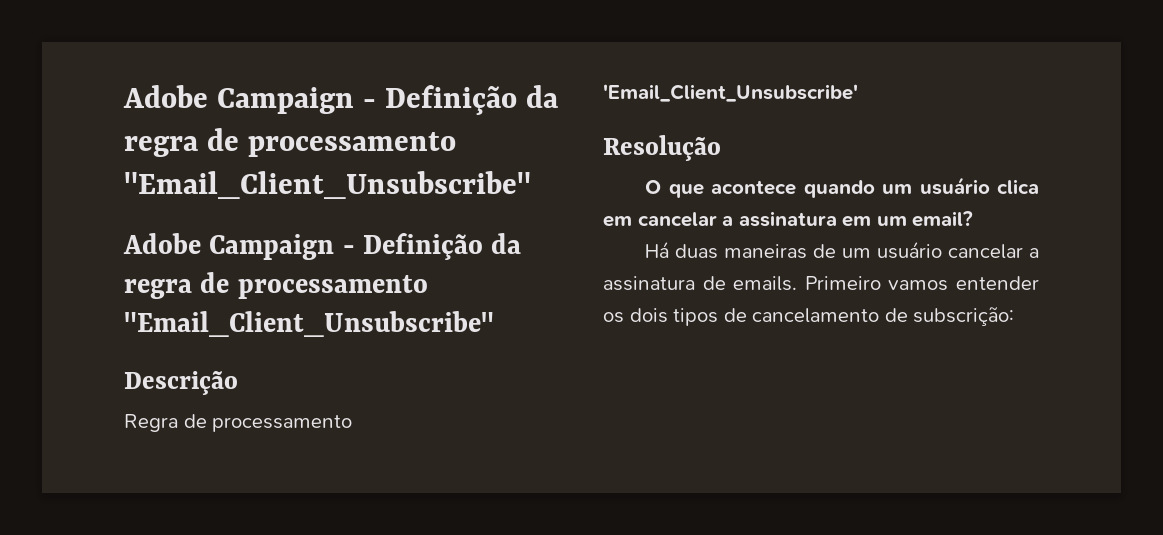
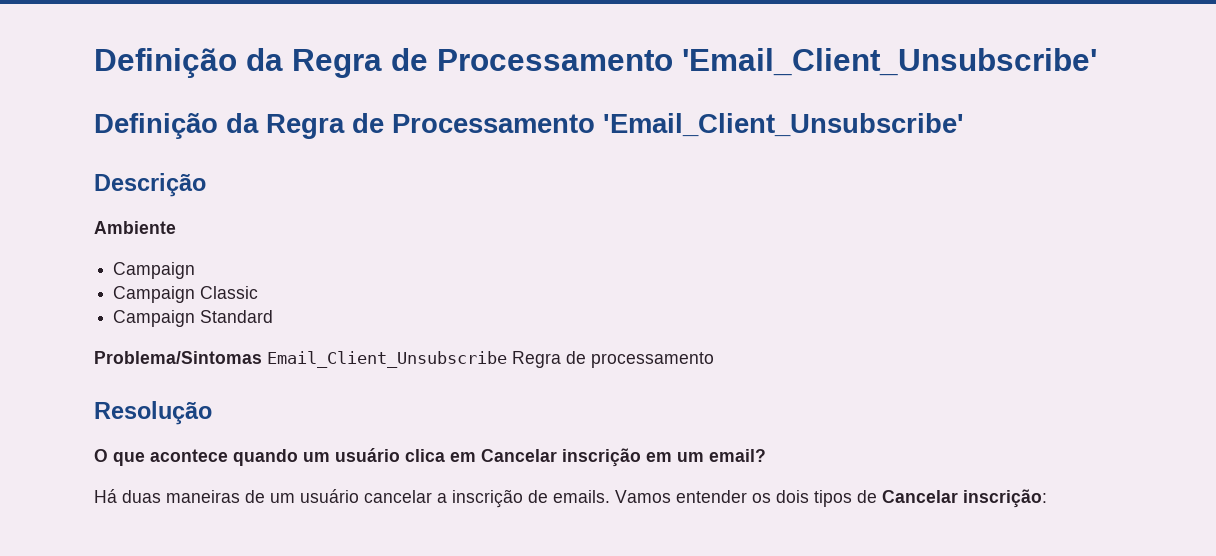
[123,85,559,115] [124,128,457,157] [124,171,531,199] [123,233,522,260] [124,272,428,299] [124,311,494,337] [124,371,238,395] Adobe Campaign - Definição da regra de processamento "Email_Client_Unsubscribe" // Adobe Campaign - Definição da regra de processamento "Email_Client_Unsubscribe" // Descrição // -> [94,48,1097,78] [94,113,964,139] [94,173,206,197] [94,221,176,234] [113,262,196,279] [113,286,259,303] [113,310,274,327] [94,351,507,368] Definição da Regra de Processamento 'Email_Client_Unsubscribe' // Definição da Regra de Processamento 'Email_Client_Unsubscribe' // Descrição // Ambiente // Campaign // Campaign Classic // Campaign Standard // Problema/Sintomas Email_Client_Unsubscribe
[603,84,858,102] 'Email_Client_Unsubscribe' -> (714, 360) none
[637,211,837,227] cancelar a assinatura -> [481,448,641,467] Cancelar inscrição
[603,276,695,291] assinatura -> [452,489,523,508] inscrição
[804,276,949,291] Primeiro vamos -> [615,490,671,503] Vamos
[752,307,1015,326] cancelamento de subscrição: -> [882,489,1047,508] Cancelar inscrição:

